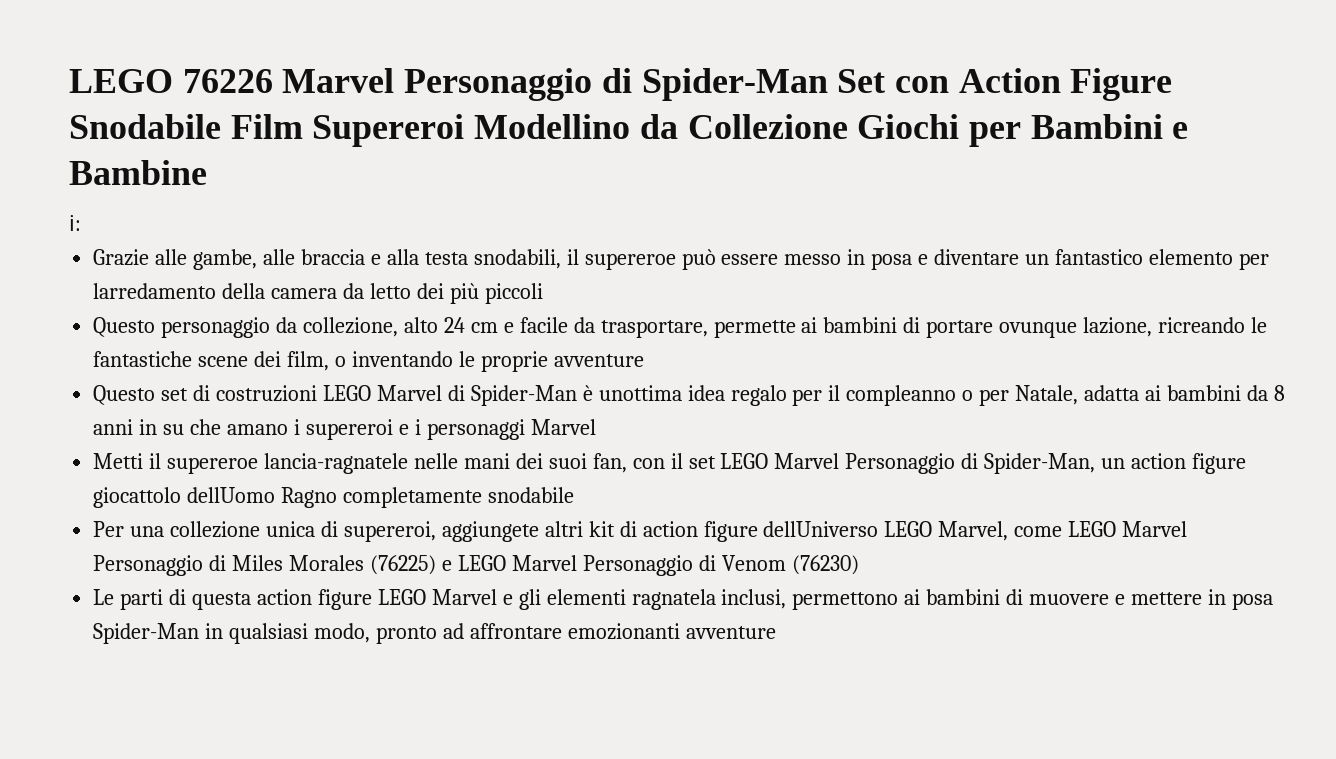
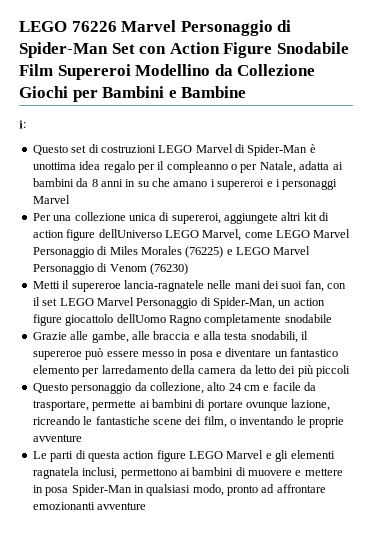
(81, 223) none -> [32,144,316,156] [32,161,343,173] [32,178,338,190] [32,195,70,204] [32,212,330,224] [32,229,351,241] [32,246,311,258] [32,263,188,275] [32,280,347,292] [32,297,325,309] [32,314,332,326] // Questo set di costruzioni LEGO Marvel di Spider-Man è unottima idea regalo per il compleanno o per Natale, adatta ai bambini da 8 anni in su che amano i supereroi e i personaggi Marvel // Per una collezione unica di supereroi, aggiungete altri kit di action figure dellUniverso LEGO Marvel, come LEGO Marvel Personaggio di Miles Morales (76225) e LEGO Marvel Personaggio di Venom (76230) // Metti il supereroe lancia-ragnatele nelle mani dei suoi fan, con il set LEGO Marvel Personaggio di Spider-Man, un action figure giocattolo dellUomo Ragno completamente snodabile
[93,385,1285,406] [93,419,596,440] [93,453,1247,474] [93,487,574,508] [93,521,1188,542] [93,555,859,576] // Questo set di costruzioni LEGO Marvel di Spider-Man è unottima idea regalo per il compleanno o per Natale, adatta ai bambini da 8 anni in su che amano i supereroi e i personaggi Marvel // Metti il supereroe lancia-ragnatele nelle mani dei suoi fan, con il set LEGO Marvel Personaggio di Spider-Man, un action figure giocattolo dellUomo Ragno completamente snodabile // Per una collezione unica di supereroi, aggiungete altri kit di action figure dellUniverso LEGO Marvel, come LEGO Marvel Personaggio di Miles Morales (76225) e LEGO Marvel Personaggio di Venom (76230) -> (82, 438) none

